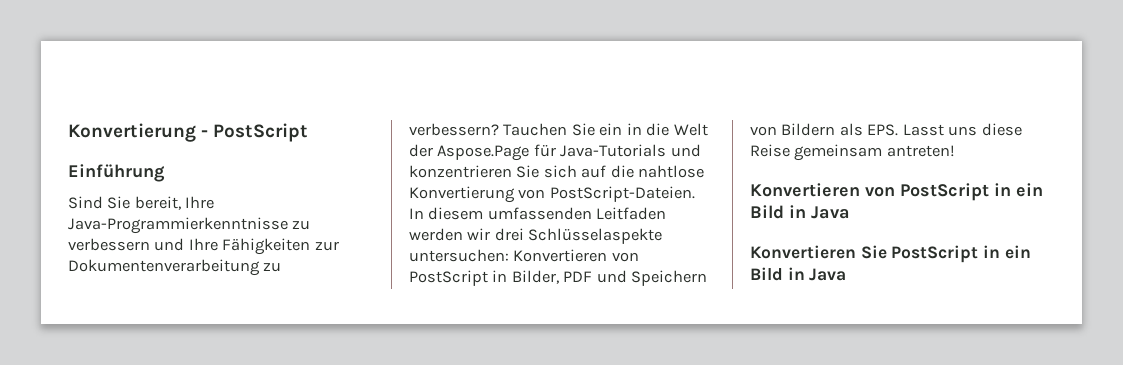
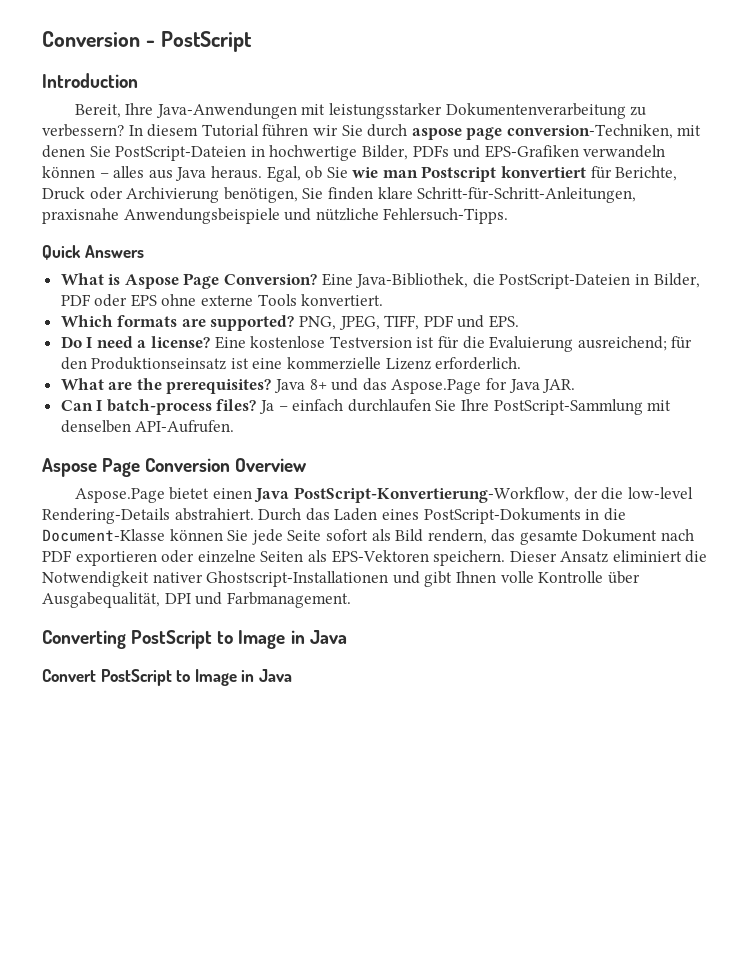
[68,123,196,142] Konvertierung -> [42,31,140,47] Conversion
[68,164,165,182] [68,196,215,210] [68,217,311,234] [68,238,339,255] [68,259,282,276] [409,123,708,136] [409,144,701,161] [409,165,705,178] [409,186,695,203] [409,207,667,220] [409,228,663,244] [409,249,639,262] [409,270,708,286] [750,123,1022,136] [750,144,955,161] [750,183,1043,201] [750,205,850,219] [750,245,1031,263] [750,267,783,281] Einführung // Sind Sie bereit, Ihre Java-Programmierkenntnisse zu verbessern und Ihre Fähigkeiten zur Dokumentenverarbeitung zu verbessern? Tauchen Sie ein in die Welt der Aspose.Page für Java-Tutorials und konzentrieren Sie sich auf die nahtlose Konvertierung von PostScript-Dateien. In diesem umfassenden Leitfaden werden wir drei Schlüsselaspekte untersuchen: Konvertieren von PostScript in Bilder, PDF und Speichern von Bildern als EPS. Lasst uns diese Reise gemeinsam antreten! // Konvertieren von PostScript in ein Bild in Java // Konvertieren Sie PostScript in ein Bild -> [42,73,138,88] [74,103,647,119] [42,124,702,140] [42,145,666,161] [42,166,678,182] [42,187,637,203] [42,208,509,224] [42,245,144,260] [60,273,700,289] [60,294,384,307] [60,315,520,331] [60,336,693,352] [60,357,522,370] [60,378,576,394] [60,399,672,415] [60,420,235,433] [42,458,308,477] [74,487,693,503] [42,508,626,524] [42,529,695,545] [42,550,708,566] [42,571,640,587] [42,592,351,608] [42,630,347,649] [42,669,237,686] Introduction // Bereit, Ihre Java‑Anwendungen mit leistungsstarker Dokumentenverarbeitung zu verbessern? In diesem Tutorial führen wir Sie durch aspose page conversion‑Techniken, mit denen Sie PostScript‑Dateien in hochwertige Bilder, PDFs und EPS‑Grafiken verwandeln können – alles aus Java heraus. Egal, ob Sie wie man Postscript konvertiert für Berichte, Druck oder Archivierung benötigen, Sie finden klare Schritt‑für‑Schritt‑Anleitungen, praxisnahe Anwendungsbeispiele und nützliche Fehlersuch‑Tipps. // Quick Answers // What is Aspose Page Conversion? Eine Java‑Bibliothek, die PostScript‑Dateien in Bilder, PDF oder EPS ohne externe Tools konvertiert. // Which formats are supported? PNG, JPEG, TIFF, PDF und EPS. // Do I need a license? Eine kostenlose Testversion ist für die Evaluierung ausreichend; für den Produktionseinsatz ist eine kommerzielle Lizenz erforderlich. // What are the prerequisites? Java 8+ und das Aspose.Page for Java JAR. // Can I batch‑process files? Ja – einfach durchlaufen Sie Ihre PostScript‑Sammlung mit denselben API‑Aufrufen. // Aspose Page Conversion Overview // Aspose.Page bietet einen Java PostScript-Konvertierung‑Workflow, der die low‑level Rendering‑Details abstrahiert. Durch das Laden eines PostScript‑Dokuments in die Document‑Klasse können Sie jede Seite sofort als Bild rendern, das gesamte Dokument nach PDF exportieren oder einzelne Seiten als EPS‑Vektoren speichern. Dieser Ansatz eliminiert die Notwendigkeit nativer Ghostscript‑Installationen und gibt Ihnen volle Kontrolle über Ausgabequalität, DPI und Farbmanagement. // Converting PostScript to Image in Java // Convert PostScript to Image

